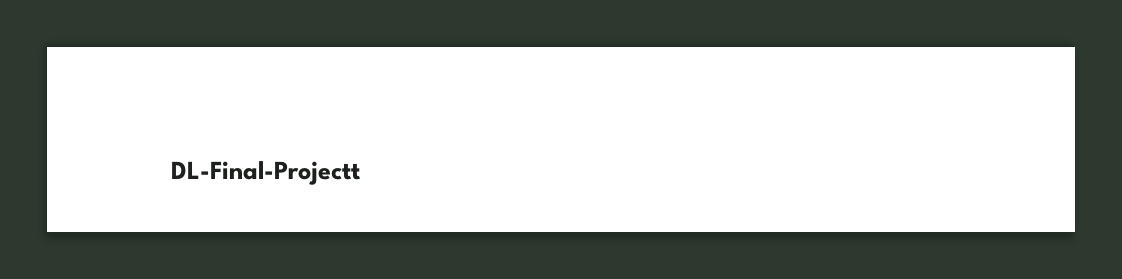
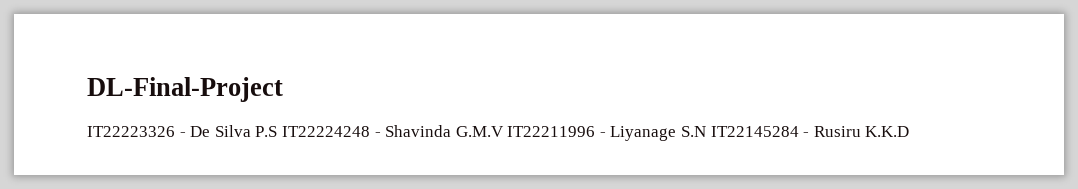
[171,161,361,185] DL-Final-Projectt -> [87,77,283,102] [87,125,910,141] DL-Final-Project // IT22223326 - De Silva P.S IT22224248 - Shavinda G.M.V IT22211996 - Liyanage S.N IT22145284 - Rusiru K.K.D

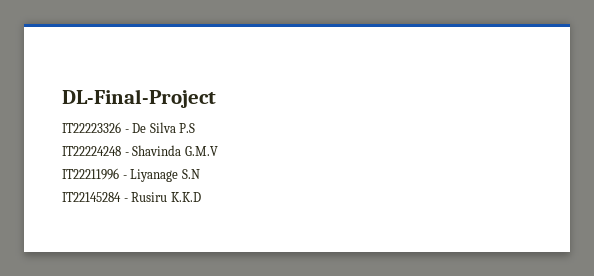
(278, 131) none -> (196, 128) //
(504, 131) none -> (218, 151) //
(707, 131) none -> (200, 174) //

